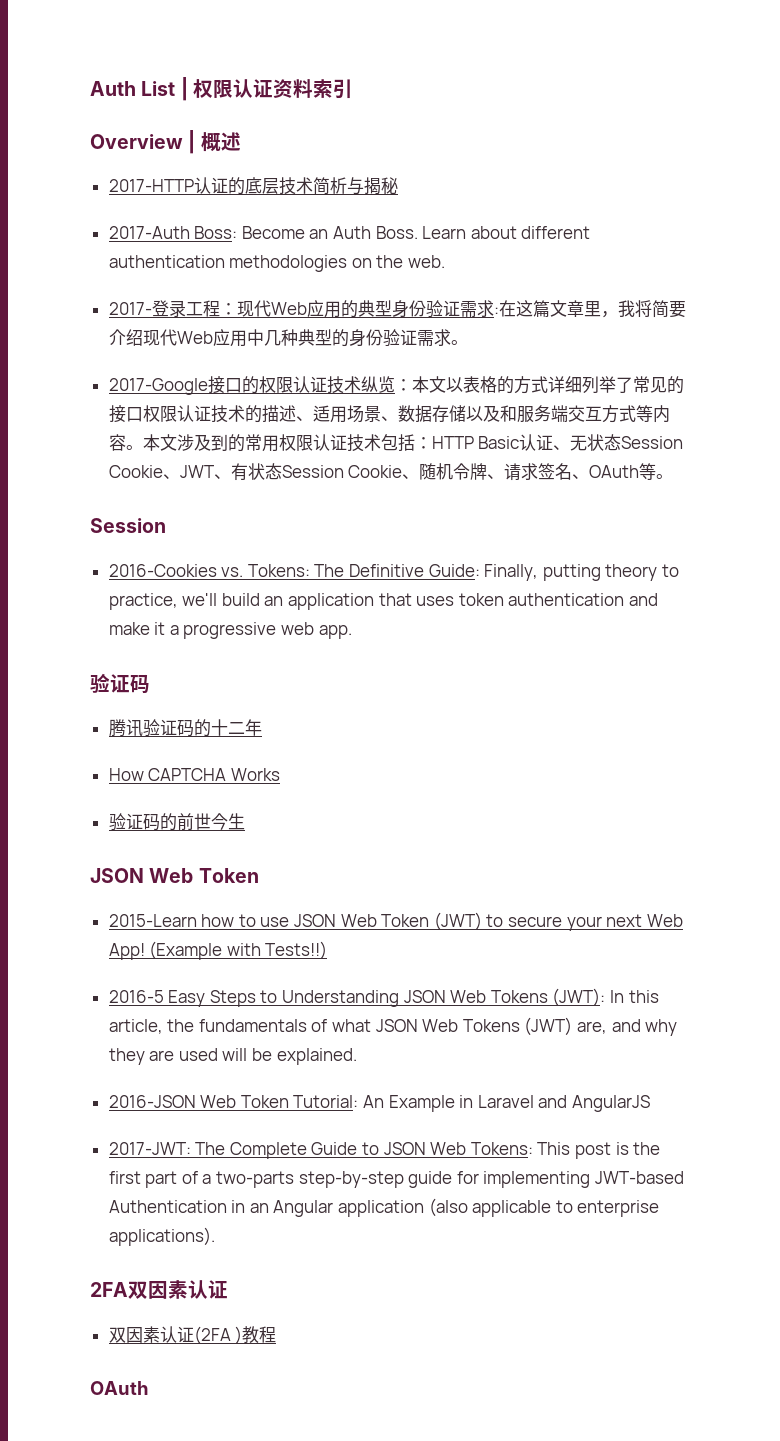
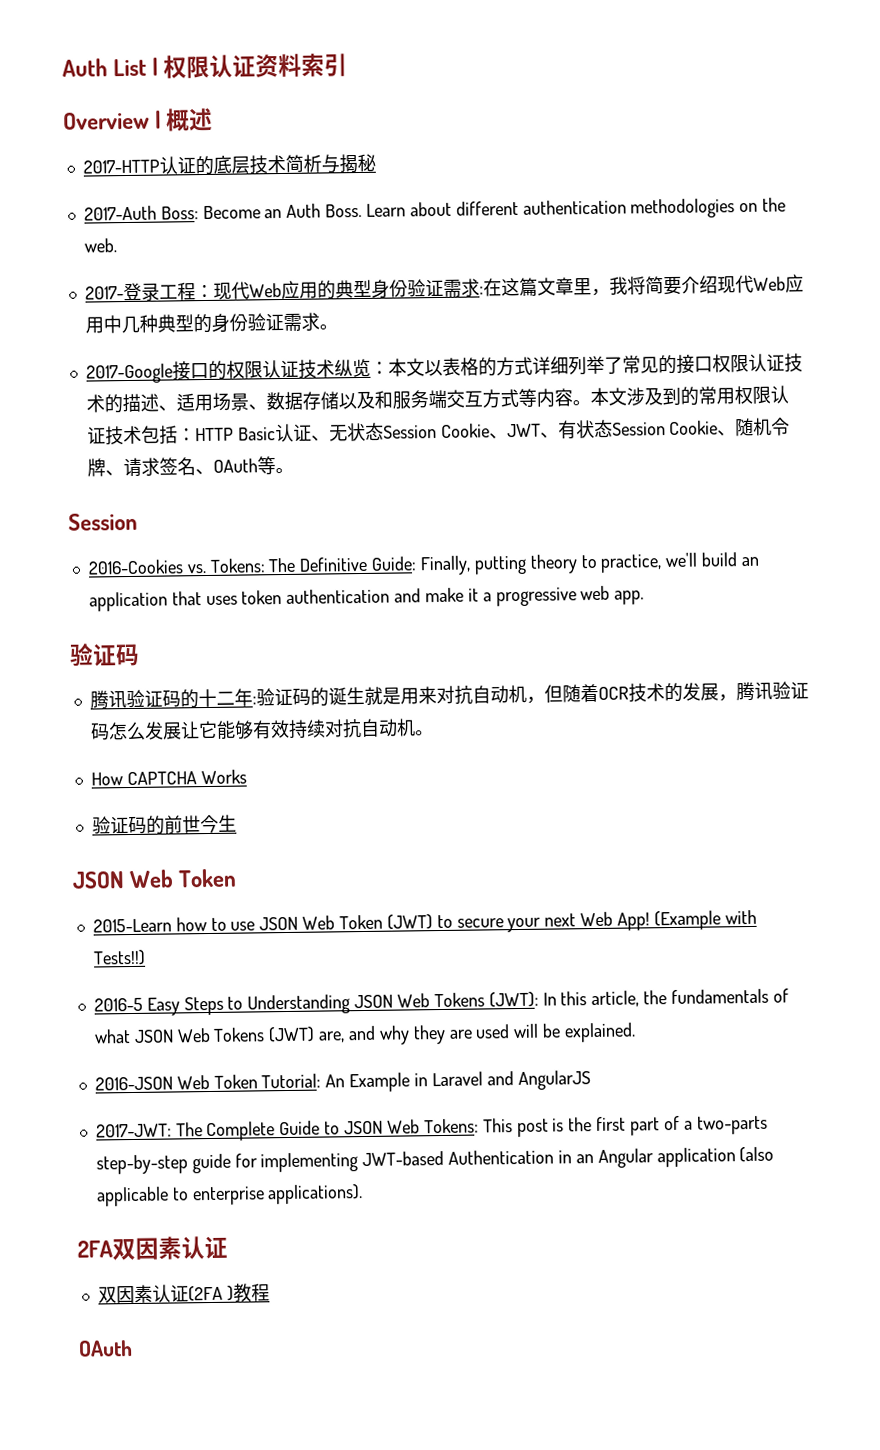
(262, 727) none -> [251,681,809,707] [89,718,434,741] :验证码的诞生就是用来对抗自动机，但随着OCR技术的发展，腾讯验证码怎么发展让它能够有效持续对抗自动机。

